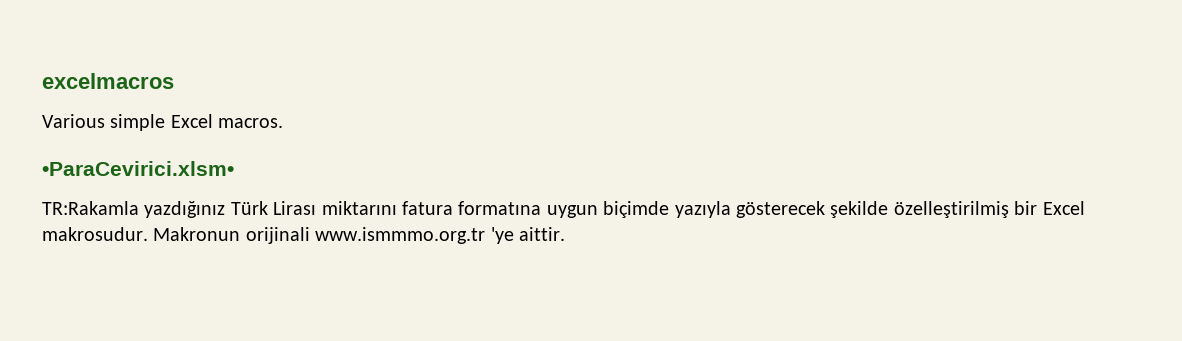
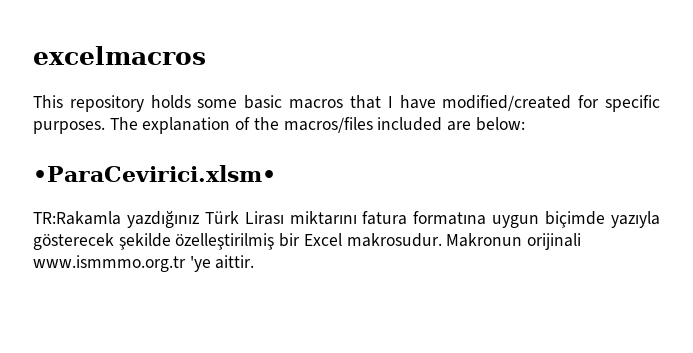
[42,114,284,131] Various simple Excel macros. -> [33,95,660,112] [33,117,525,134] This repository holds some basic macros that I have modified/created for specific purposes. The explanation of the macros/files included are below:

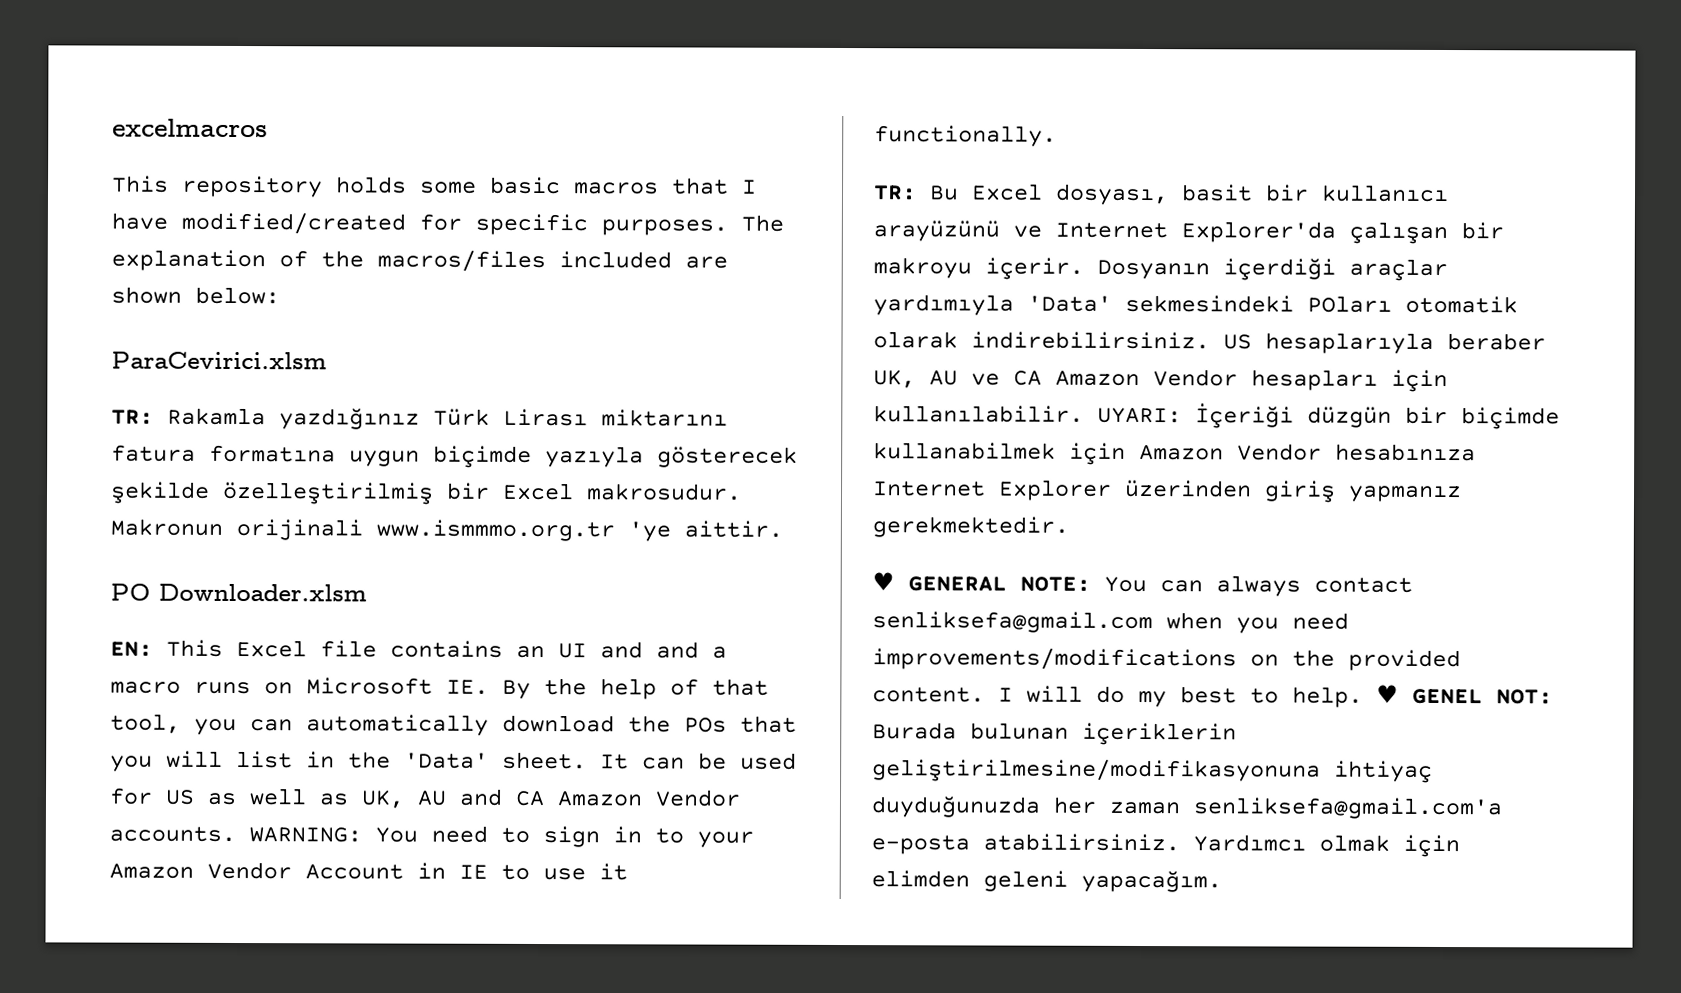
(472, 126) none -> [111,286,182,304] shown
[33,165,276,182] [33,211,121,225] •ParaCevirici.xlsm• // TR:Rakamla -> [111,351,327,370] [111,407,266,426] ParaCevirici.xlsm // TR: Rakamla
(255, 262) none -> [110,583,367,602] [110,639,727,659] [110,677,769,700] [110,713,797,736] [110,750,797,772] [109,787,741,809] [109,825,754,848] [109,861,628,881] [874,125,1057,147] [873,183,1449,206] [873,220,1504,245] [873,257,1448,282] [873,294,1518,316] [873,331,1546,354] [873,369,1448,393] [873,403,1560,430] [873,442,1476,465] [873,479,1462,503] [872,516,1069,538] [872,572,1413,597] [872,611,1349,634] [872,648,1461,672] [872,684,1553,708] [872,722,1237,746] [872,759,1433,783] [871,796,1503,820] [871,833,1460,858] [871,870,1222,893] // PO Downloader.xlsm // EN: This Excel file contains an UI and and a macro runs on Microsoft IE. By the help of that tool, you can automatically download the POs that you will list in the 'Data' sheet. It can be used for US as well as UK, AU and CA Amazon Vendor accounts. WARNING: You need to sign in to your Amazon Vendor Account in IE to use it functionally. // TR: Bu Excel dosyası, basit bir kullanıcı arayüzünü ve Internet Explorer'da çalışan bir makroyu içerir. Dosyanın içerdiği araçlar yardımıyla 'Data' sekmesindeki POları otomatik olarak indirebilirsiniz. US hesaplarıyla beraber UK, AU ve CA Amazon Vendor hesapları için kullanılabilir. UYARI: İçeriği düzgün bir biçimde kullanabilmek için Amazon Vendor hesabınıza Internet Explorer üzerinden giriş yapmanız gerekmektedir. // ♥ GENERAL NOTE: You can always contact senliksefa@gmail.com when you need improvements/modifications on the provided content. I will do my best to help. ♥ GENEL NOT: Burada bulunan içeriklerin geliştirilmesine/modifikasyonuna ihtiyaç duyduğunuzda her zaman senliksefa@gmail.com'a e-posta atabilirsiniz. Yardımcı olmak için elimden geleni yapacağım.

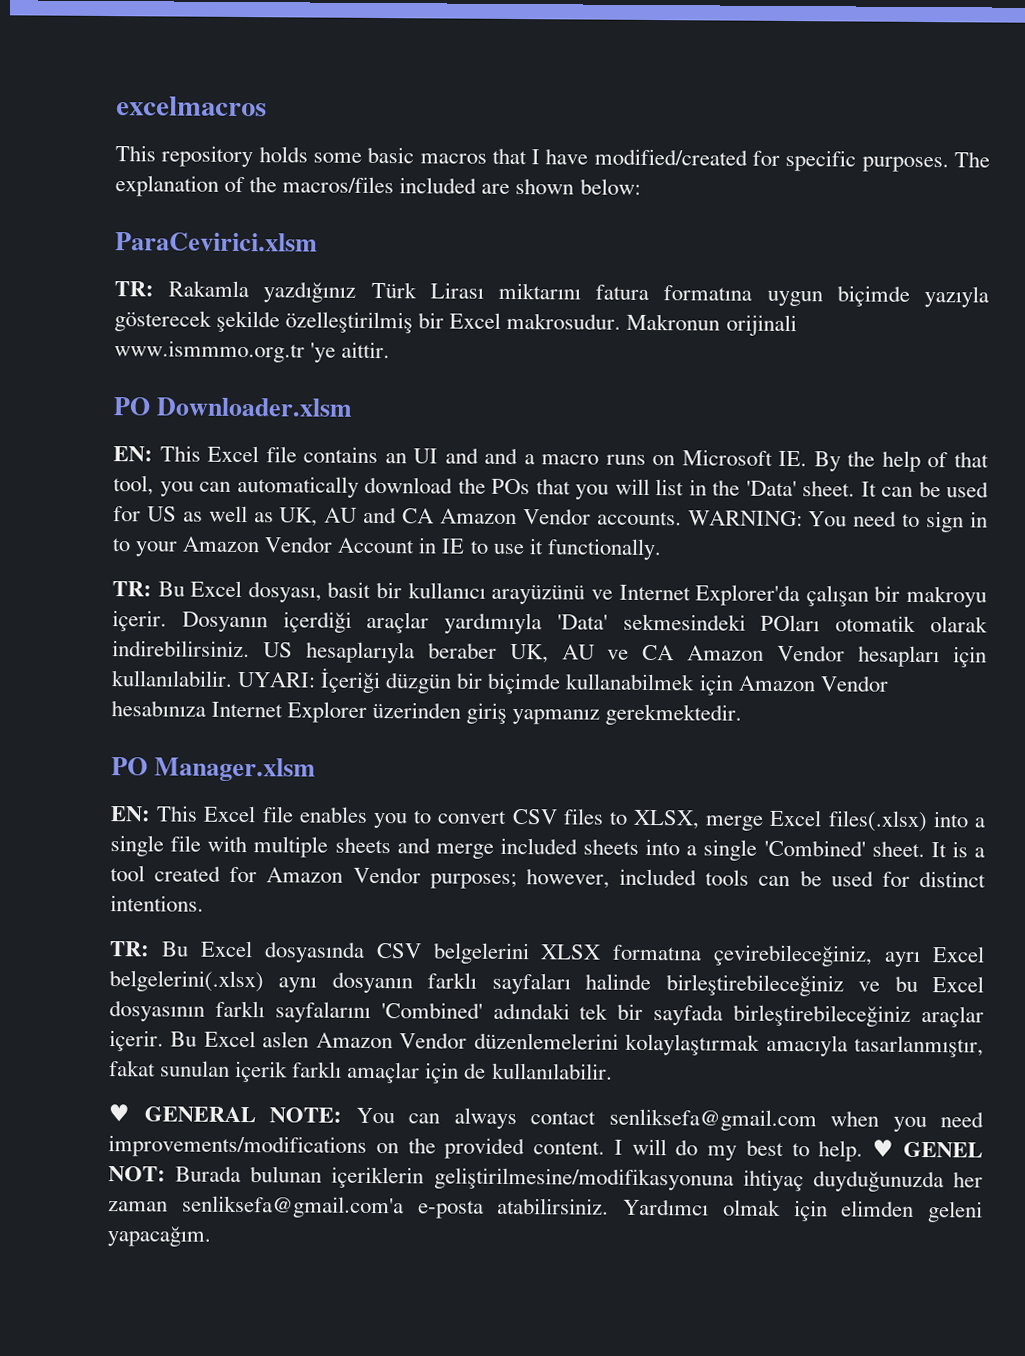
(1069, 527) none -> [111,757,317,782] [110,805,985,833] [110,835,985,861] [110,865,987,890] [110,895,204,912] [109,940,985,968] [109,970,985,997] [109,1000,985,1028] [109,1030,985,1058] [109,1060,613,1084] // PO Manager.xlsm // EN: This Excel file enables you to convert CSV files to XLSX, merge Excel files(.xlsx) into a single file with multiple sheets and merge included sheets into a single 'Combined' sheet. It is a tool created for Amazon Vendor purposes; however, included tools can be used for distinct intentions. // TR: Bu Excel dosyasında CSV belgelerini XLSX formatına çevirebileceğiniz, ayrı Excel belgelerini(.xlsx) aynı dosyanın farklı sayfaları halinde birleştirebileceğiniz ve bu Excel dosyasının farklı sayfalarını 'Combined' adındaki tek bir sayfada birleştirebileceğiniz araçlar içerir. Bu Excel aslen Amazon Vendor düzenlemelerini kolaylaştırmak amacıyla tasarlanmıştır, fakat sunulan içerik farklı amaçlar için de kullanılabilir.

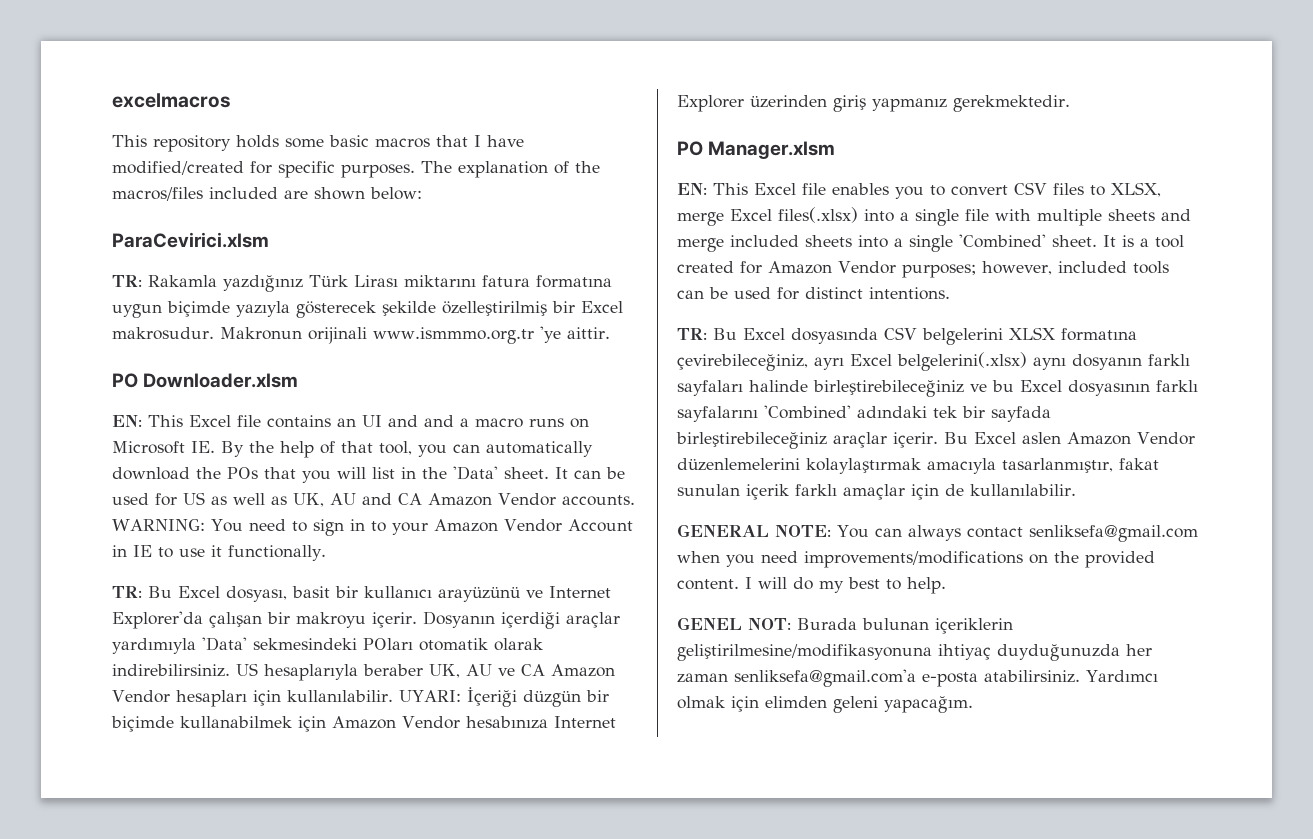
[108,1104,130,1122] ♥ -> (1076, 490) none
[872,1139,895,1157] ♥ -> (946, 585) //

